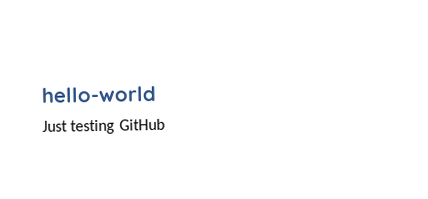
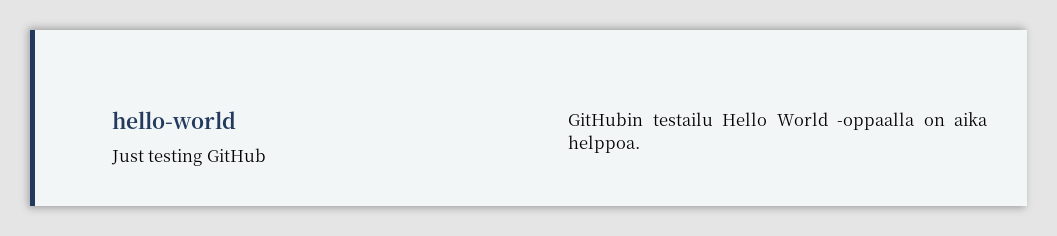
(165, 124) none -> [568,112,988,130] [568,135,640,153] // GitHubin testailu Hello World -oppaalla on aika helppoa.

